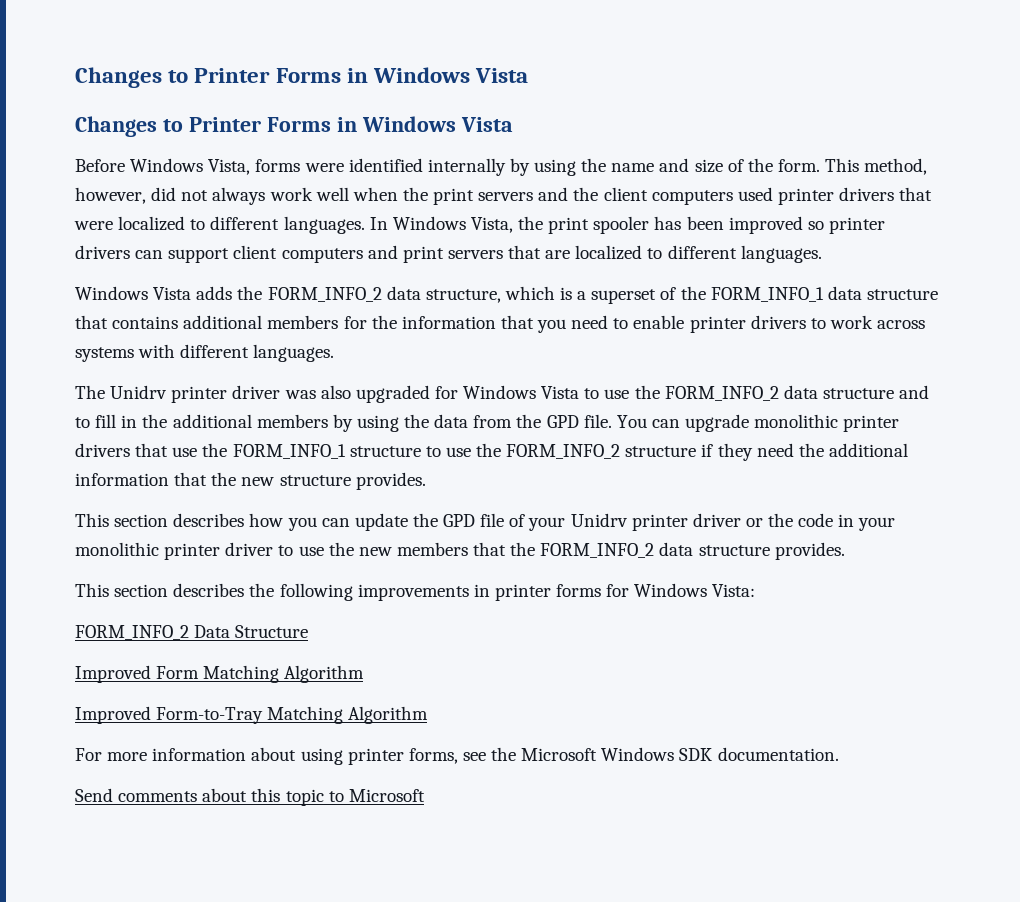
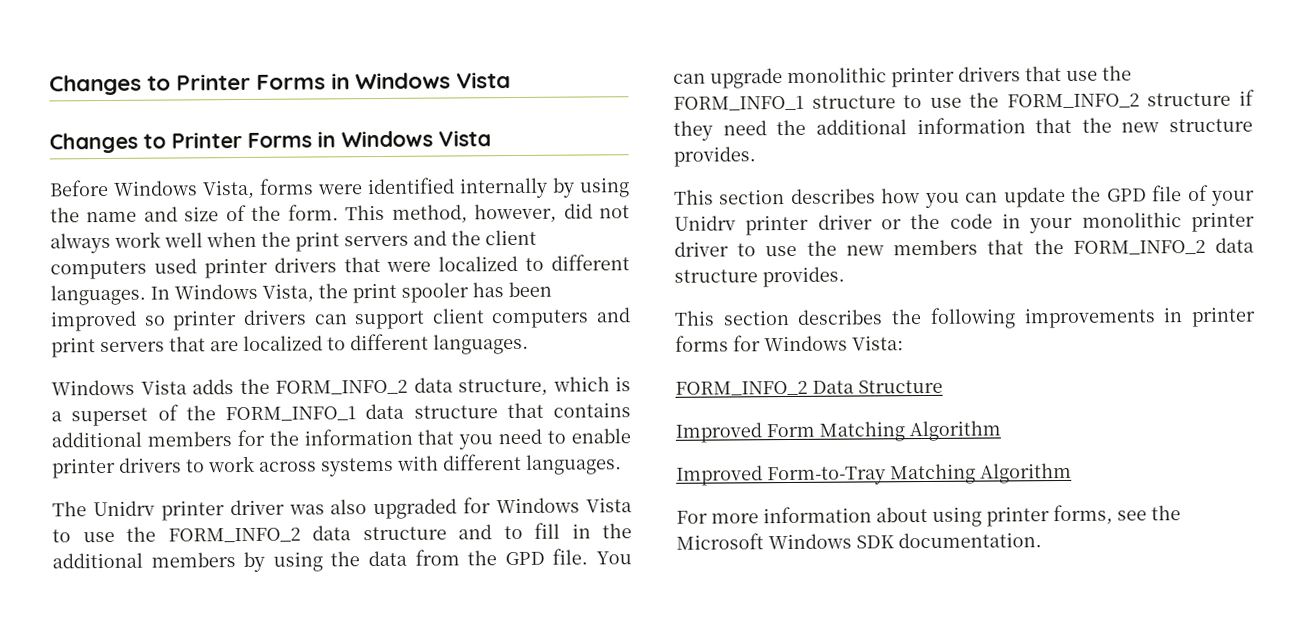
[75,788,425,806] // Send comments about this topic to Microsoft -> (1042, 540) none

